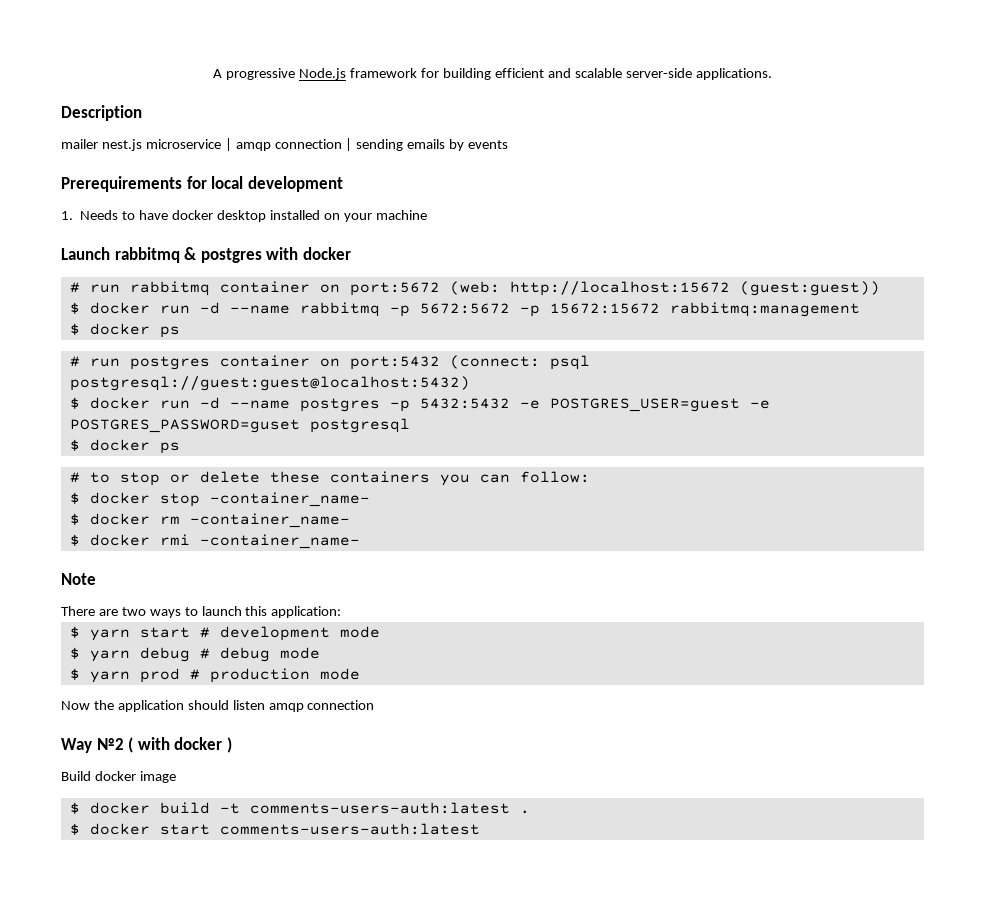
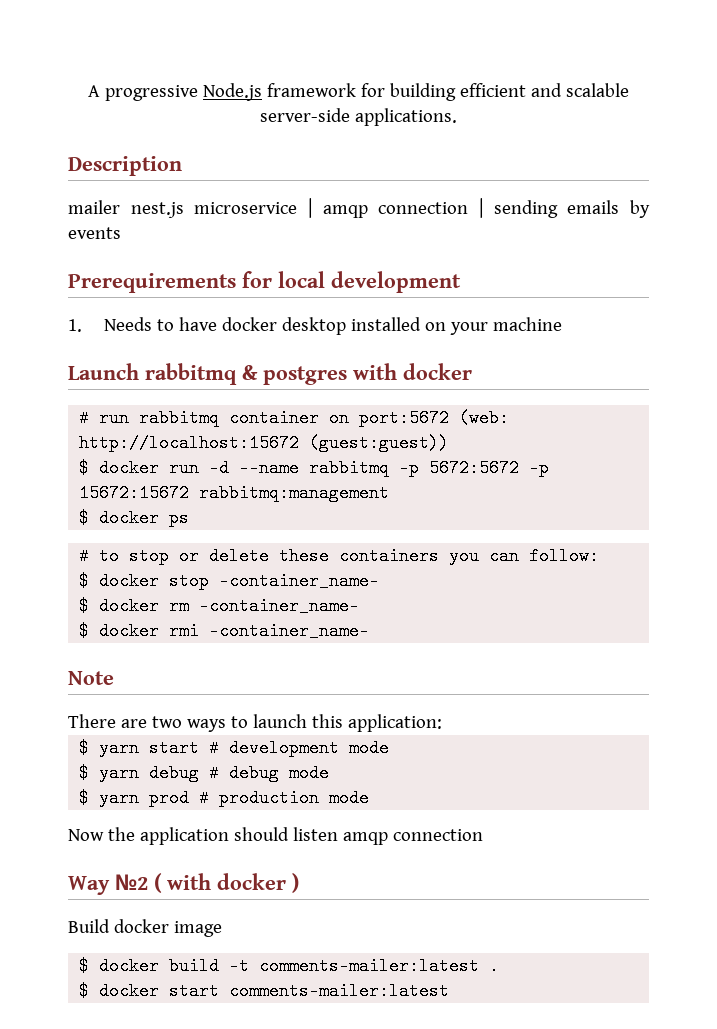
[69,355,590,370] [69,376,470,391] [69,397,770,412] [69,418,410,433] [69,439,180,454] // # run postgres container on port:5432 (connect: psql postgresql://guest:guest@localhost:5432) // $ docker run -d --name postgres -p 5432:5432 -e POSTGRES_USER=guest -e POSTGRES_PASSWORD=guset postgresql // $ docker ps -> (190, 518) none
[249,802,510,814] comments-users-auth:latest -> [259,957,480,975] comments-mailer:latest
[219,823,480,835] comments-users-auth:latest -> [229,982,450,1000] comments-mailer:latest

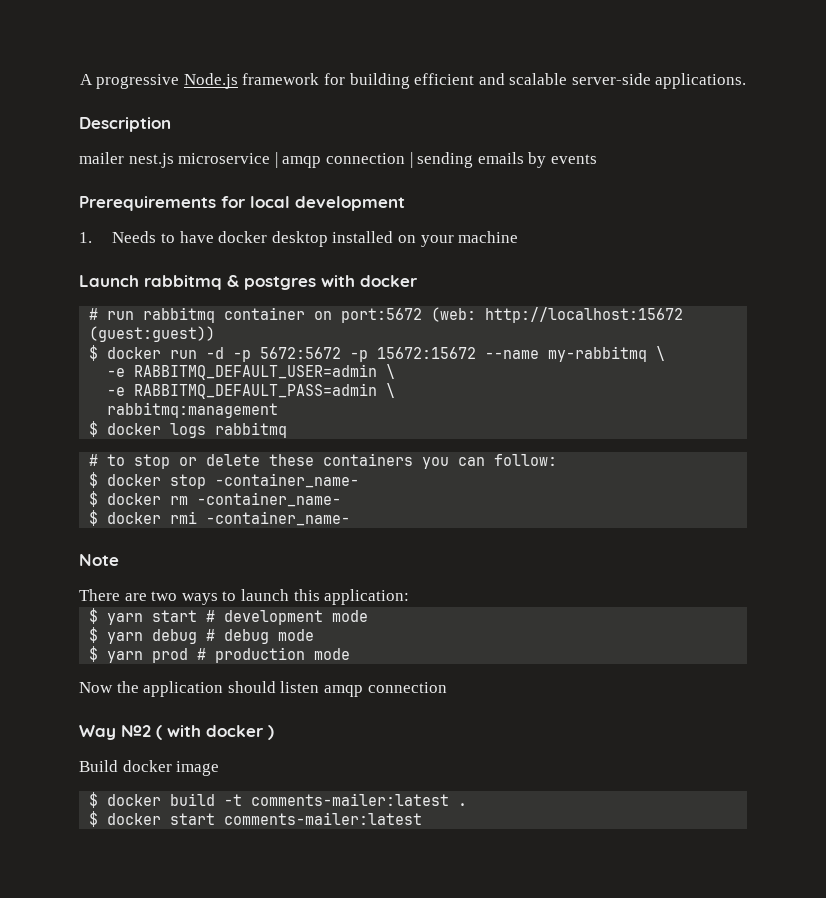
[239,459,390,477] --name rabbitmq -> (225, 353) none
(190, 493) none -> [485,346,666,362] [107,364,396,380] [107,383,396,399] --name my-rabbitmq \ // -e RABBITMQ_DEFAULT_USER=admin \ // -e RABBITMQ_DEFAULT_PASS=admin \ //
[169,509,190,527] ps -> [170,422,288,438] logs rabbitmq

